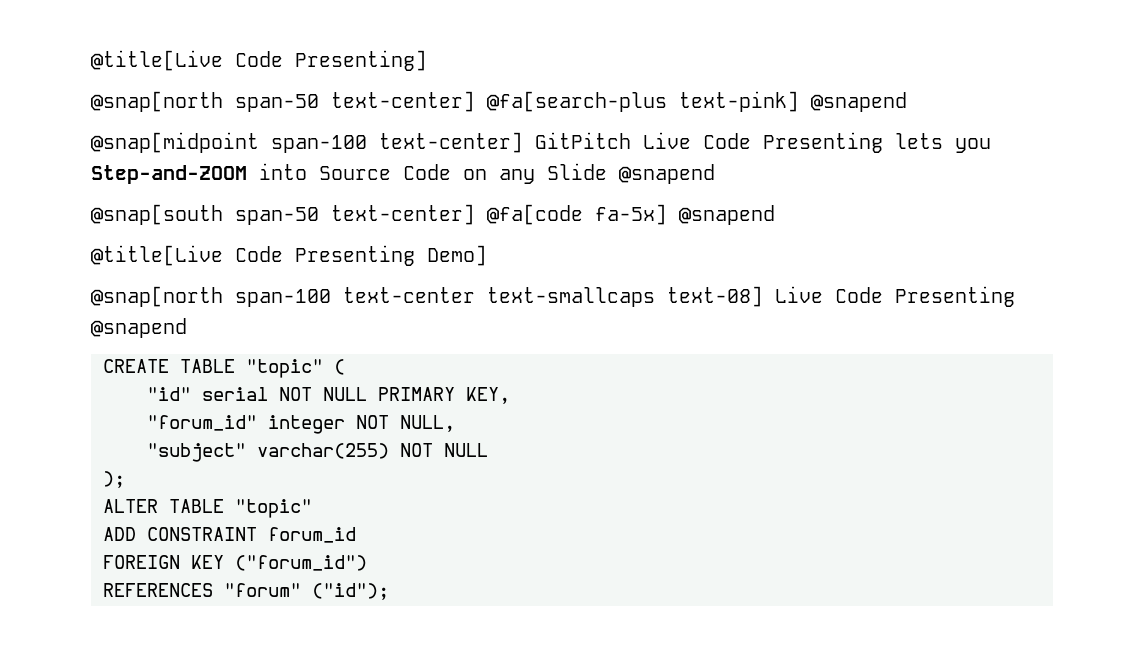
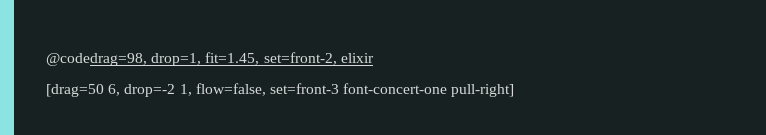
[91,50,427,71] [91,91,907,112] [91,132,991,153] [91,163,715,184] [91,204,775,225] [91,245,487,266] [91,286,1015,307] [91,318,187,338] [103,359,345,378] [147,387,510,404] [147,415,455,434] [147,443,488,462] [103,471,125,488] [103,499,312,518] [103,527,356,543] [103,555,367,571] [103,583,389,600] @title[Live Code Presenting] // @snap[north span-50 text-center] @fa[search-plus text-pink] @snapend // @snap[midpoint span-100 text-center] GitPitch Live Code Presenting lets you Step-and-ZOOM into Source Code on any Slide @snapend // @snap[south span-50 text-center] @fa[code fa-5x] @snapend // @title[Live Code Presenting Demo] // @snap[north span-100 text-center text-smallcaps text-08] Live Code Presenting @snapend // CREATE TABLE "topic" ( // "id" serial NOT NULL PRIMARY KEY, // "forum_id" integer NOT NULL, // "subject" varchar(255) NOT NULL // ); // ALTER TABLE "topic" // ADD CONSTRAINT forum_id // FOREIGN KEY ("forum_id") // REFERENCES "forum" ("id"); -> [46,52,374,66] [46,83,515,97] @codedrag=98, drop=1, fit=1.45, set=front-2, elixir // [drag=50 6, drop=-2 1, flow=false, set=front-3 font-concert-one pull-right]

